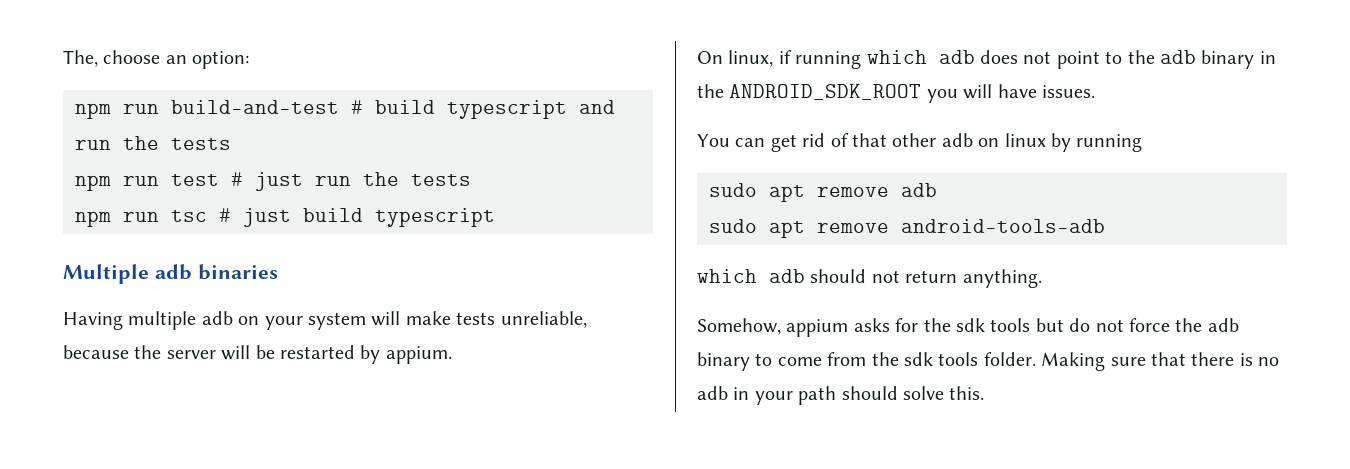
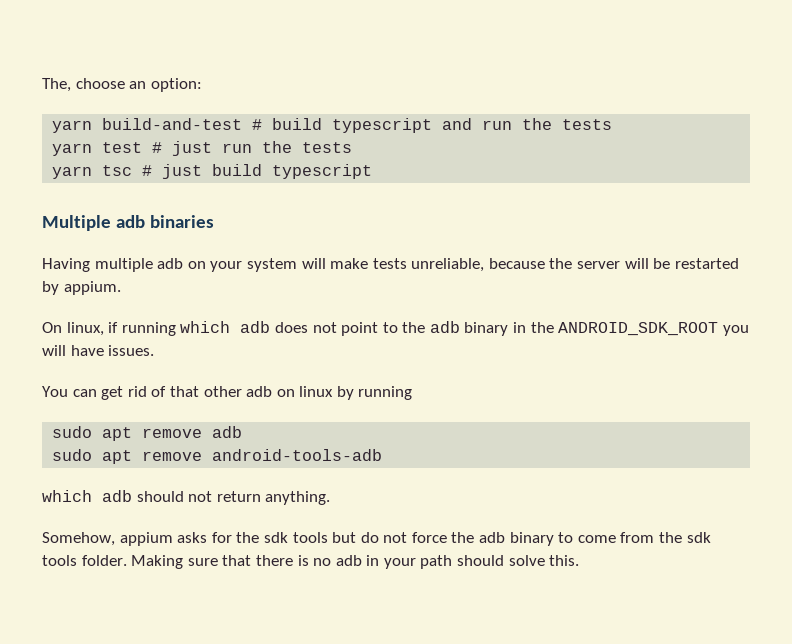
[75,103,159,119] npm run -> [52,120,93,133] yarn
[75,175,159,191] npm run -> [52,143,93,156] yarn
[75,211,159,227] npm run -> [52,166,93,179] yarn

